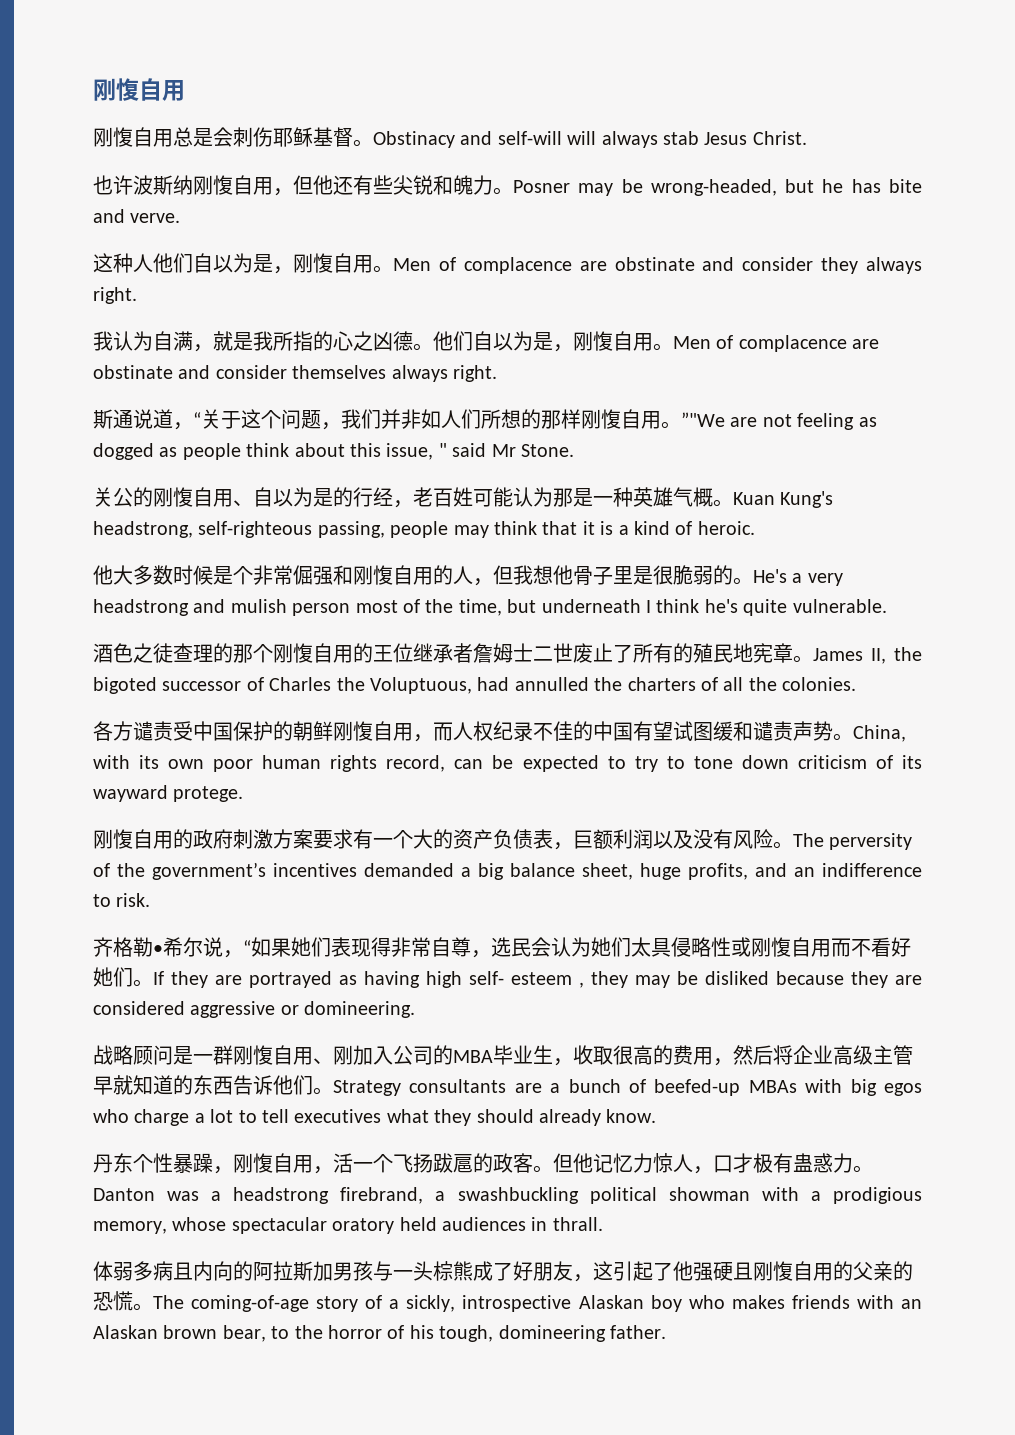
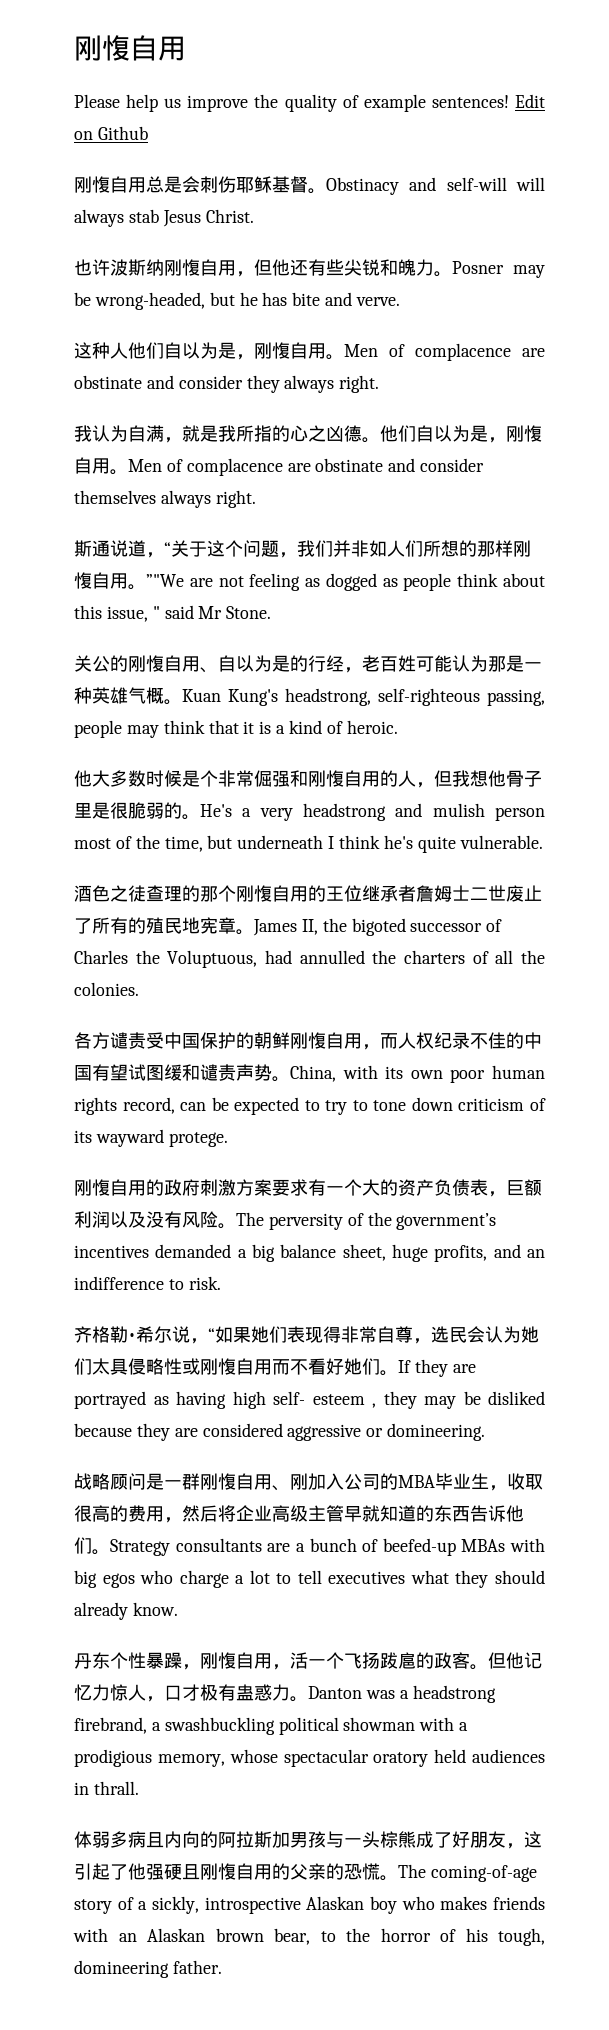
[93,78,185,101] 刚愎自用 -> [74,35,186,61] [74,94,545,112] [74,126,148,140] 刚愎自用 // Please help us improve the quality of example sentences! Edit on Github

